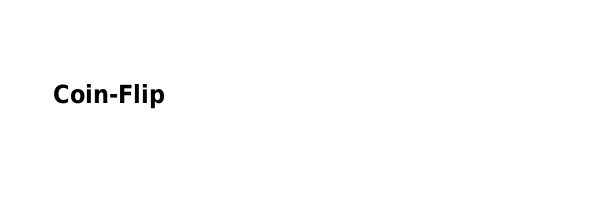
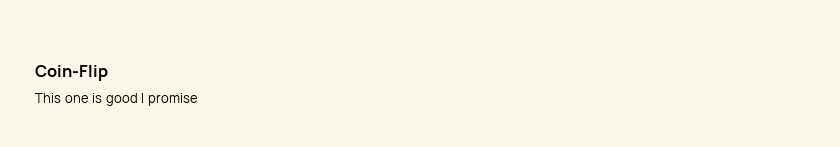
(165, 96) none -> [35,93,198,106] // This one is good I promise

